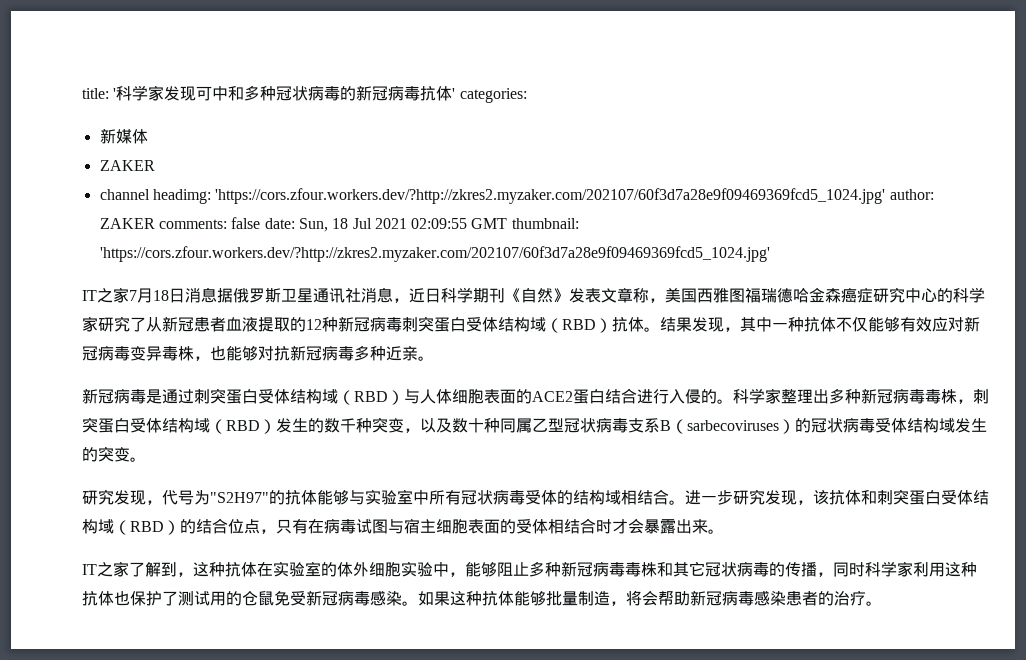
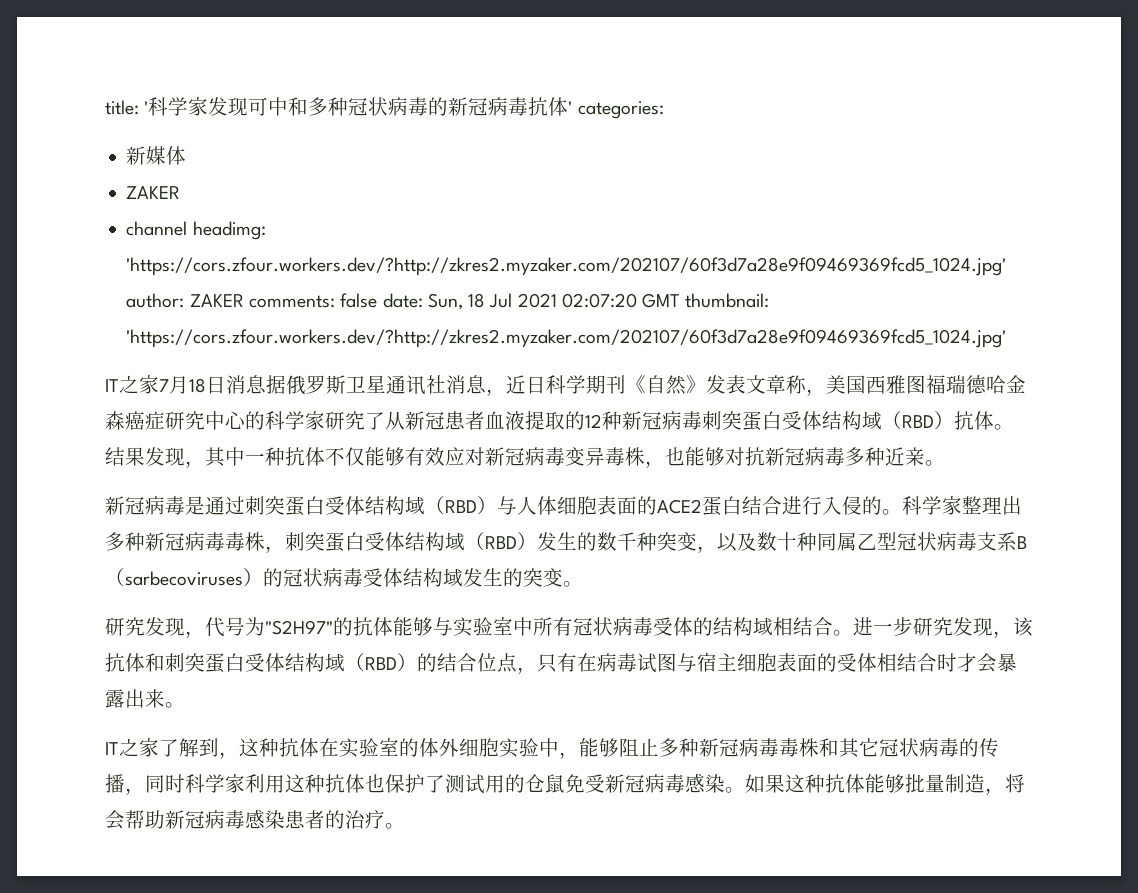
[411,218,468,229] 02:09:55 -> [561,293,637,308] 02:07:20

